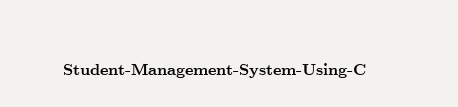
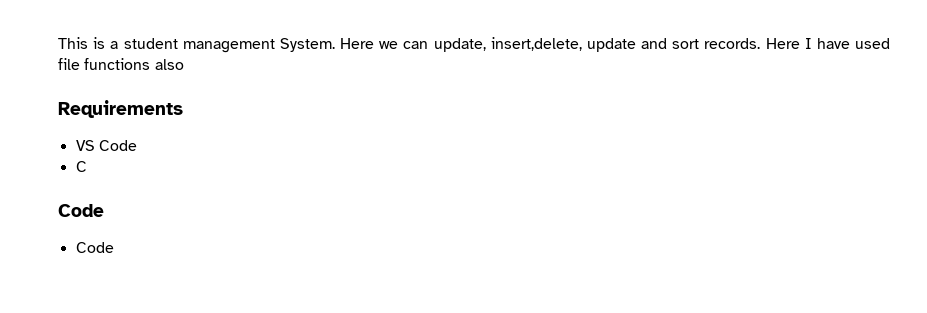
[63,63,366,78] Student-Management-System-Using-C -> [58,37,890,53] [58,58,184,70] [58,100,183,118] [75,140,137,151] [75,161,87,172] [58,204,104,217] [75,242,114,253] This is a student management System. Here we can update, insert,delete, update and sort records. Here I have used file functions also // Requirements // VS Code // C // Code // Code

